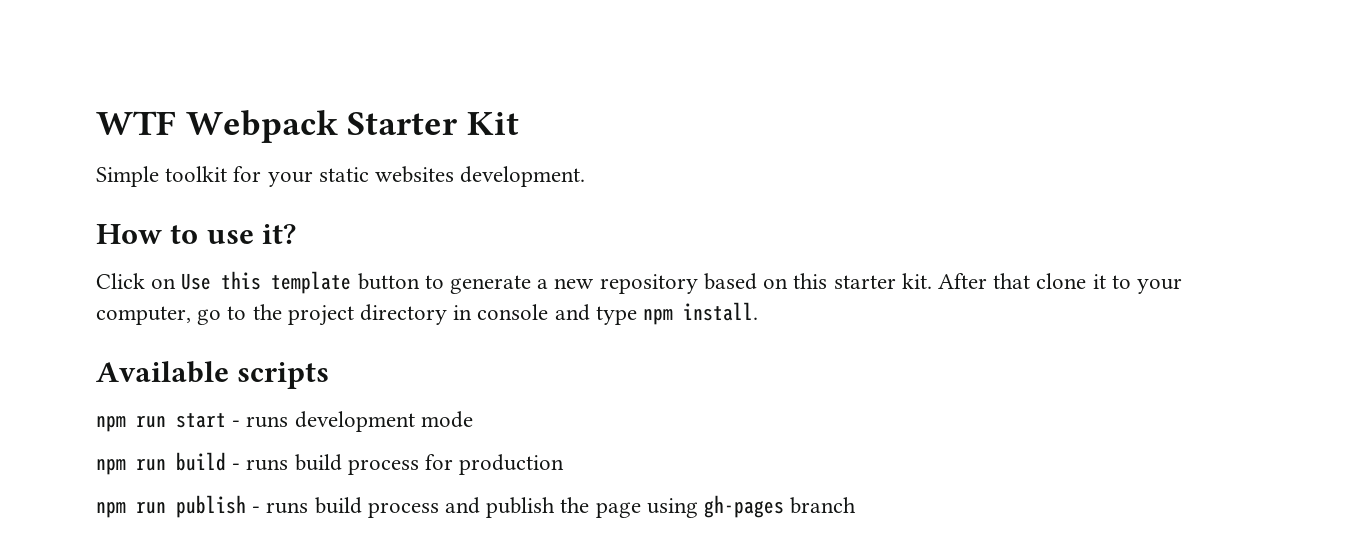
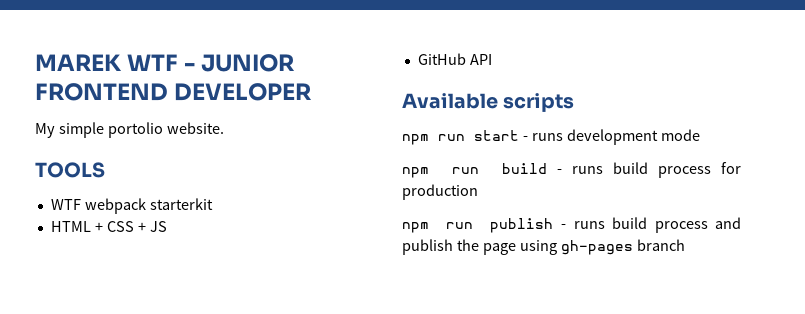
[96,110,520,143] [96,166,586,187] [96,224,297,244] [96,271,1182,294] [96,302,759,326] WTF Webpack Starter Kit // Simple toolkit for your static websites development. // How to use it? // Click on Use this template button to generate a new repository based on this starter kit. After that clone it to your computer, go to the project directory in console and type npm install. -> [35,54,296,72] [35,83,313,101] [35,122,224,138] [35,162,105,178] [50,198,213,214] [50,221,167,232] [417,53,492,65] MAREK WTF - JUNIOR FRONTEND DEVELOPER // My simple portolio website. // TOOLS // WTF webpack starterkit // HTML + CSS + JS // GitHub API

